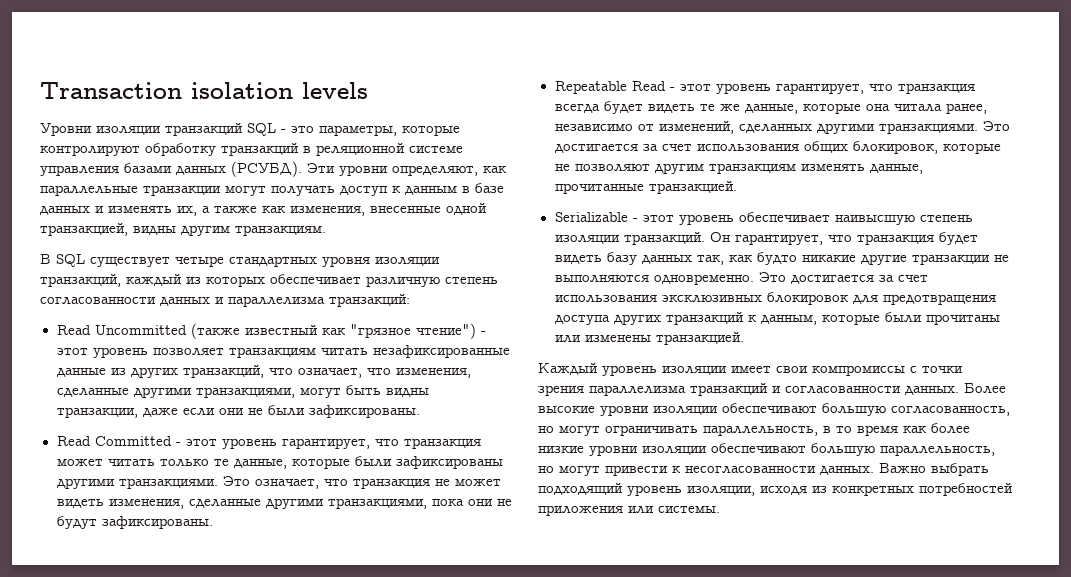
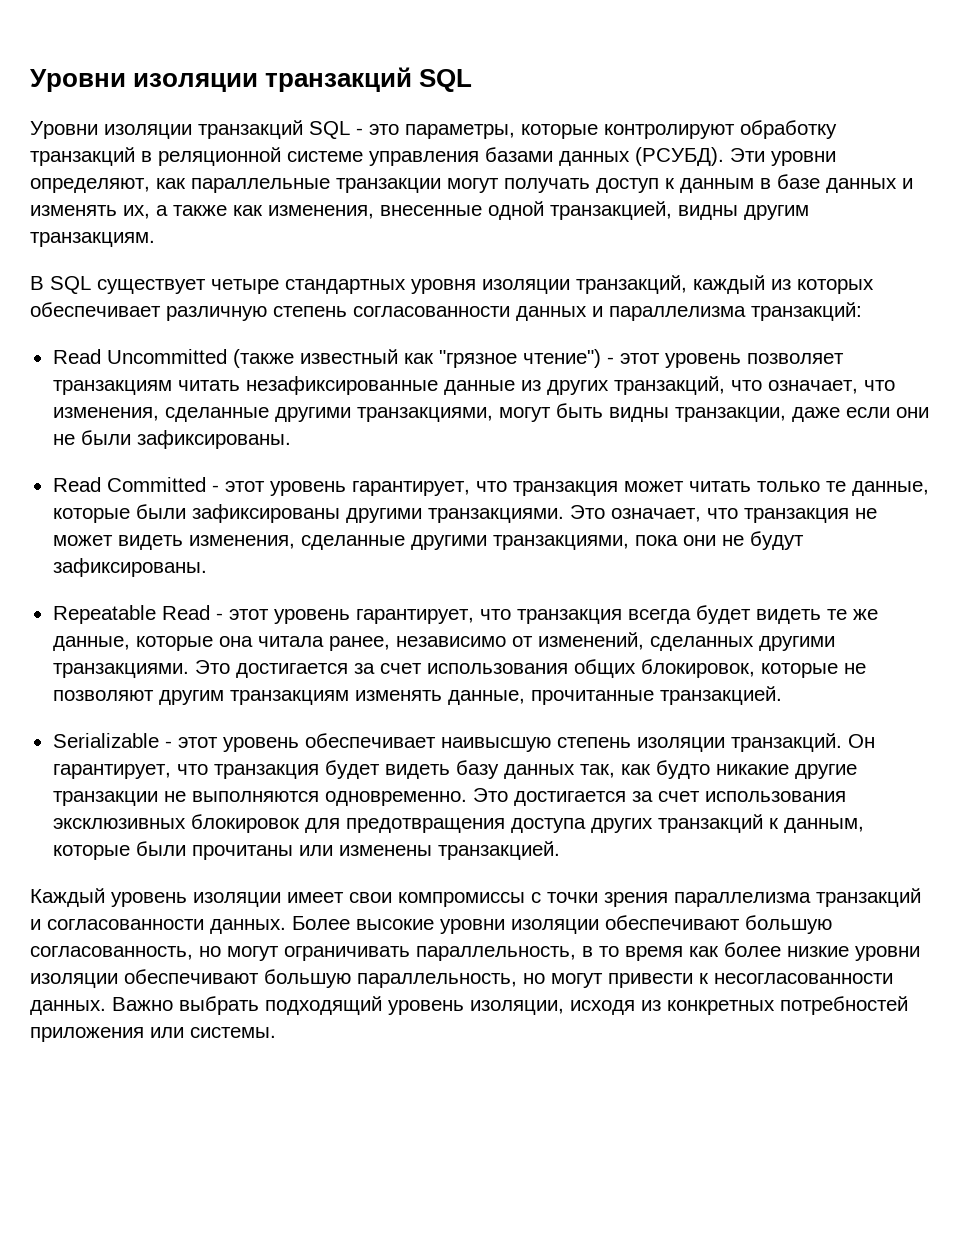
[40,82,368,99] Transaction isolation levels -> [30,67,473,92] Уровни изоляции транзакций SQL

